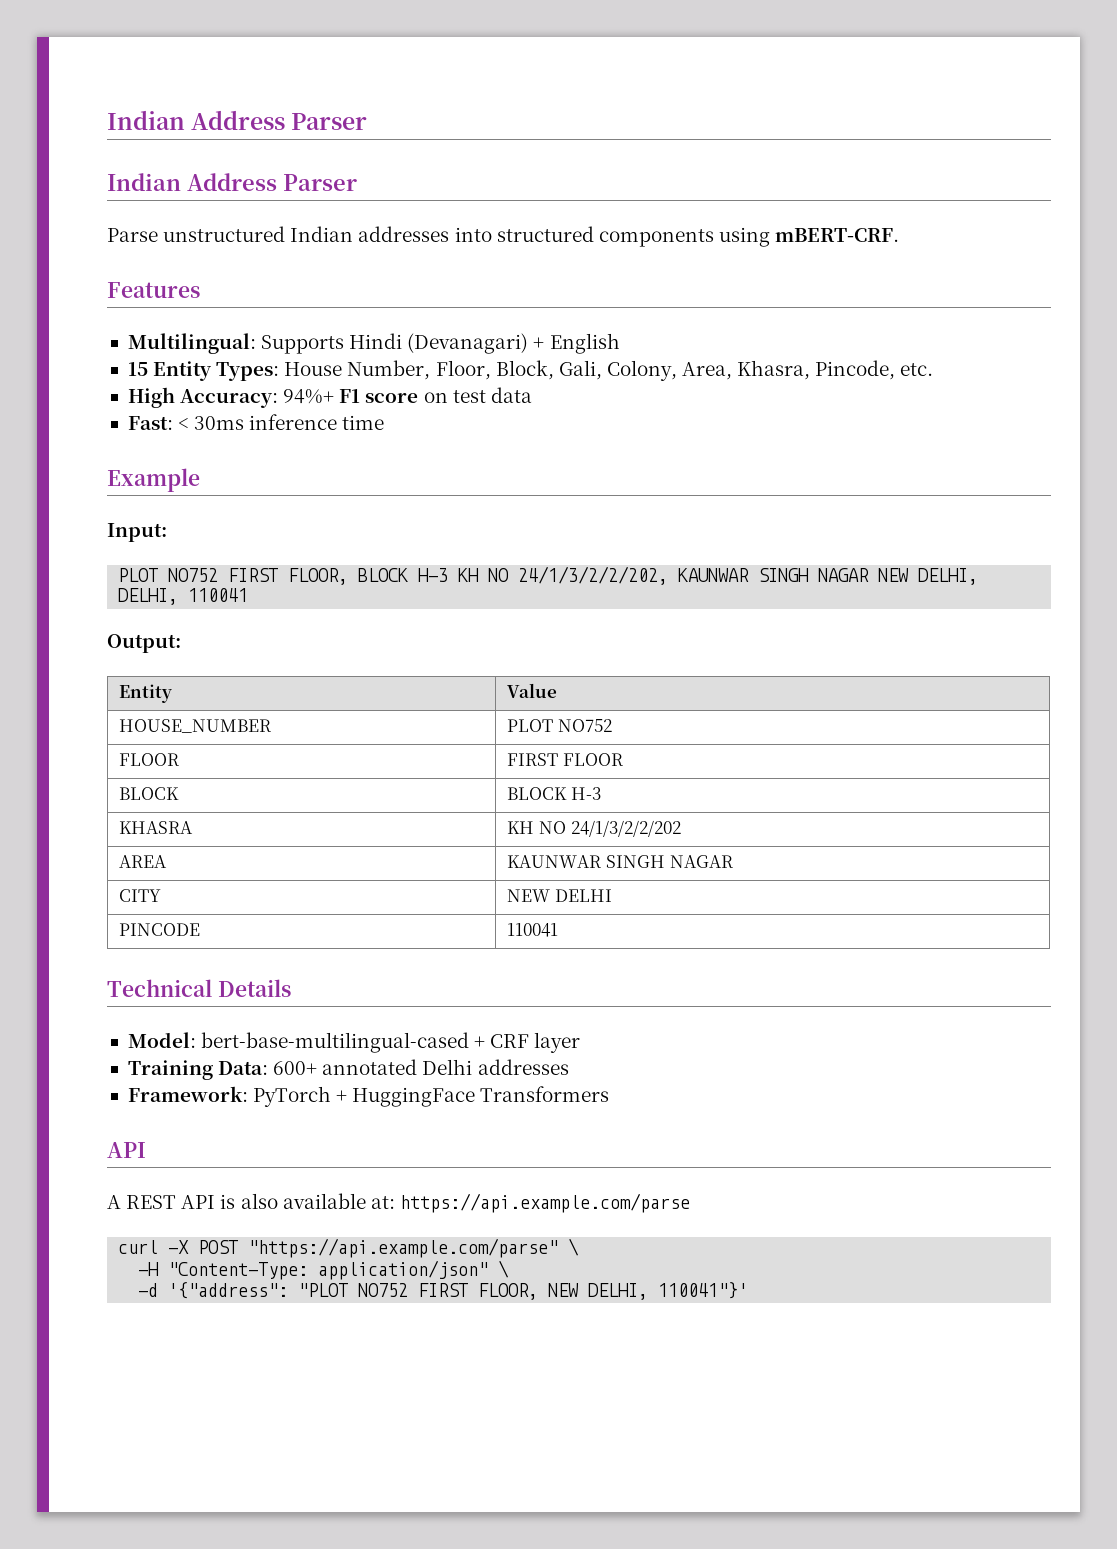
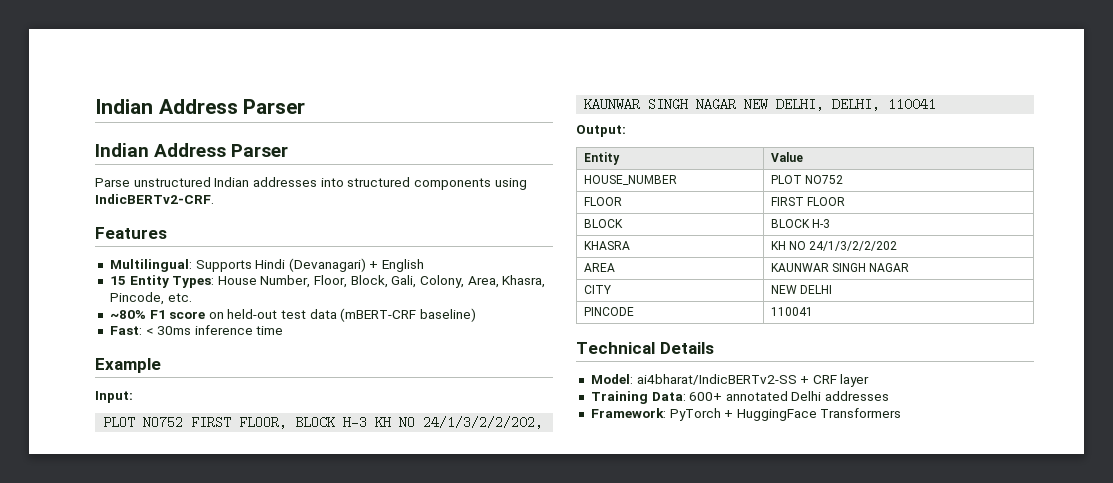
[775,228,900,242] mBERT-CRF. -> [95,194,214,204] IndicBERTv2-CRF.
[127,387,335,408] High Accuracy: 94%+ -> [109,310,146,319] ~80%
(448, 397) none -> [227,309,278,319] held-out
(532, 395) none -> [340,308,477,322] (mBERT-CRF baseline)
[201,1032,470,1053] bert-base-multilingual-cased -> [636,374,797,385] ai4bharat/IndicBERTv2-SS
[107,1142,146,1158] [107,1193,690,1213] [118,1238,580,1258] [138,1260,510,1280] [138,1282,749,1300] // API // A REST API is also available at: https://api.example.com/parse // curl -X POST "https://api.example.com/parse" \ // -H "Content-Type: application/json" \ // -d '{"address": "PLOT NO752 FIRST FLOOR, NEW DELHI, 110041"}' -> (902, 413) none

